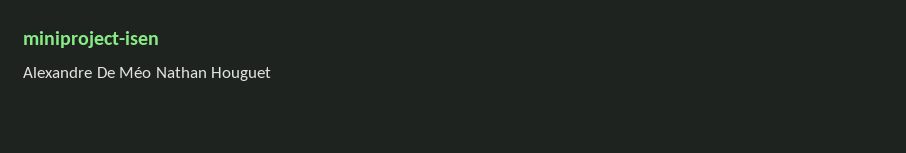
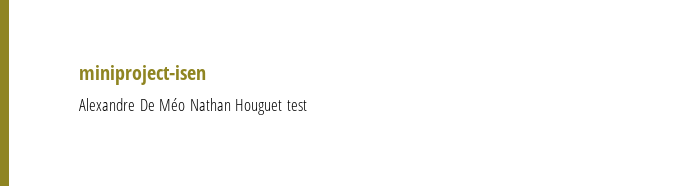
(272, 74) none -> [286,100,307,111] test

